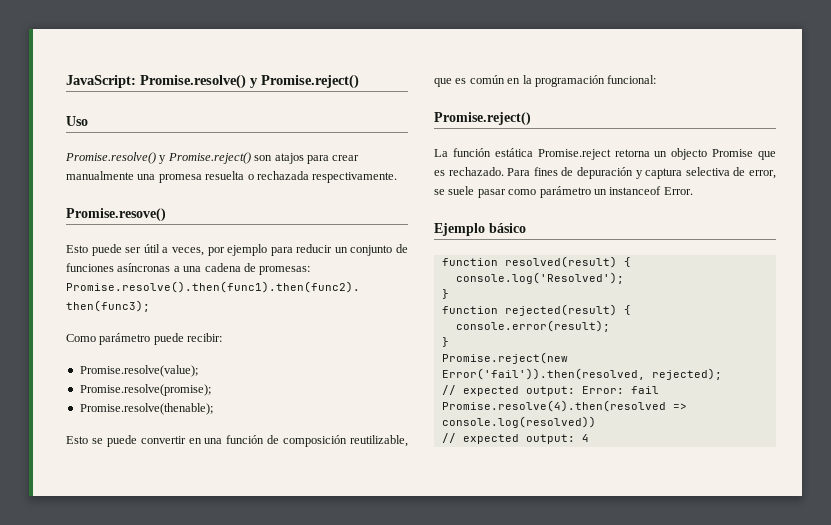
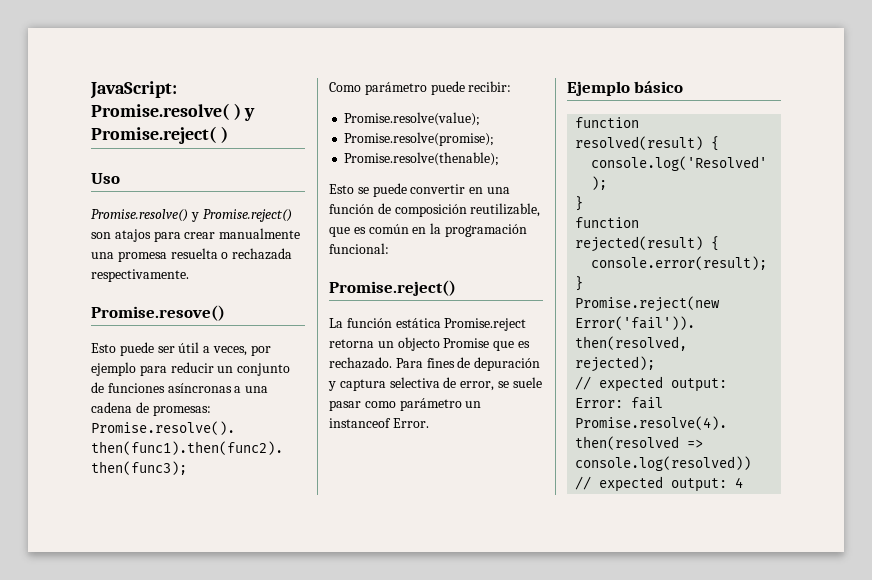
[140,74,359,89] Promise.resolve() y Promise.reject() -> [91,103,256,121] [91,126,228,144] Promise.resolve( ) y Promise.reject( )

